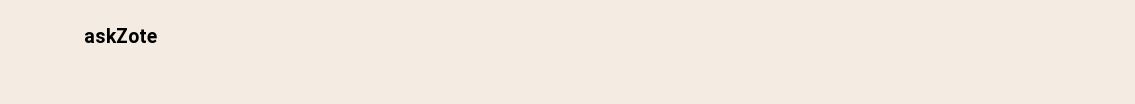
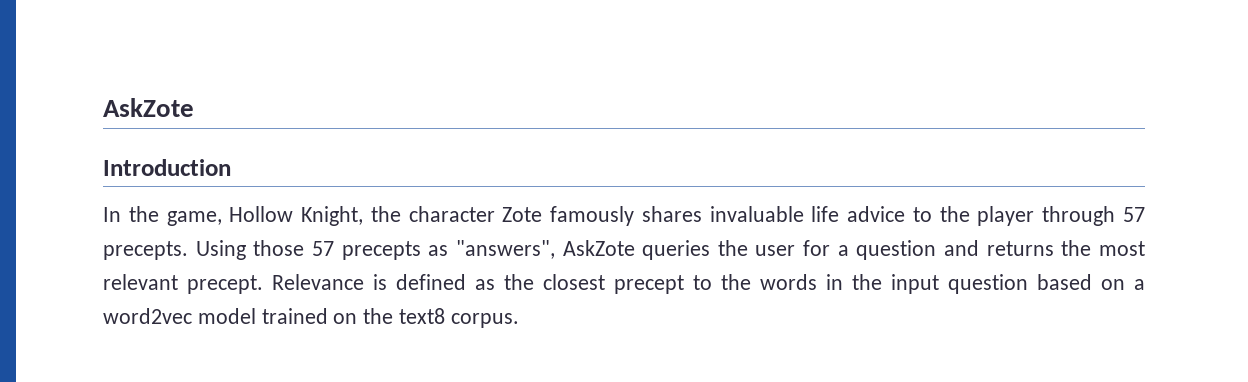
[84,28,157,43] askZote -> [103,98,194,117] [103,159,231,176] [103,206,1145,226] [103,240,1145,260] [103,274,1145,294] [103,308,519,328] AskZote // Introduction // In the game, Hollow Knight, the character Zote famously shares invaluable life advice to the player through 57 precepts. Using those 57 precepts as "answers", AskZote queries the user for a question and returns the most relevant precept. Relevance is defined as the closest precept to the words in the input question based on a word2vec model trained on the text8 corpus.

